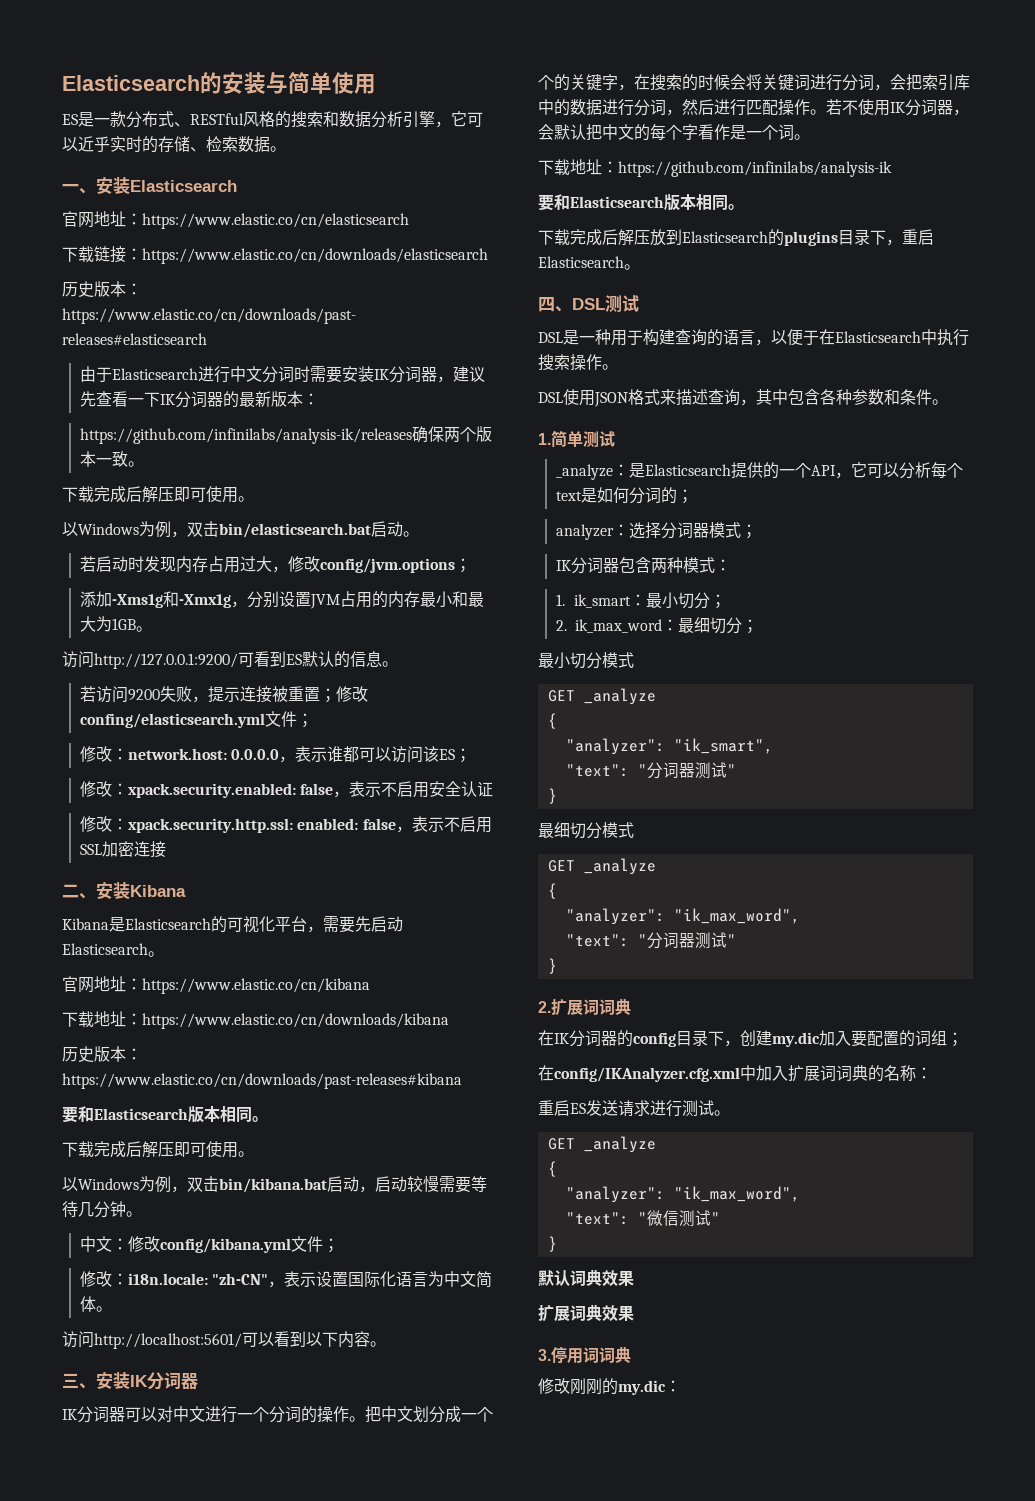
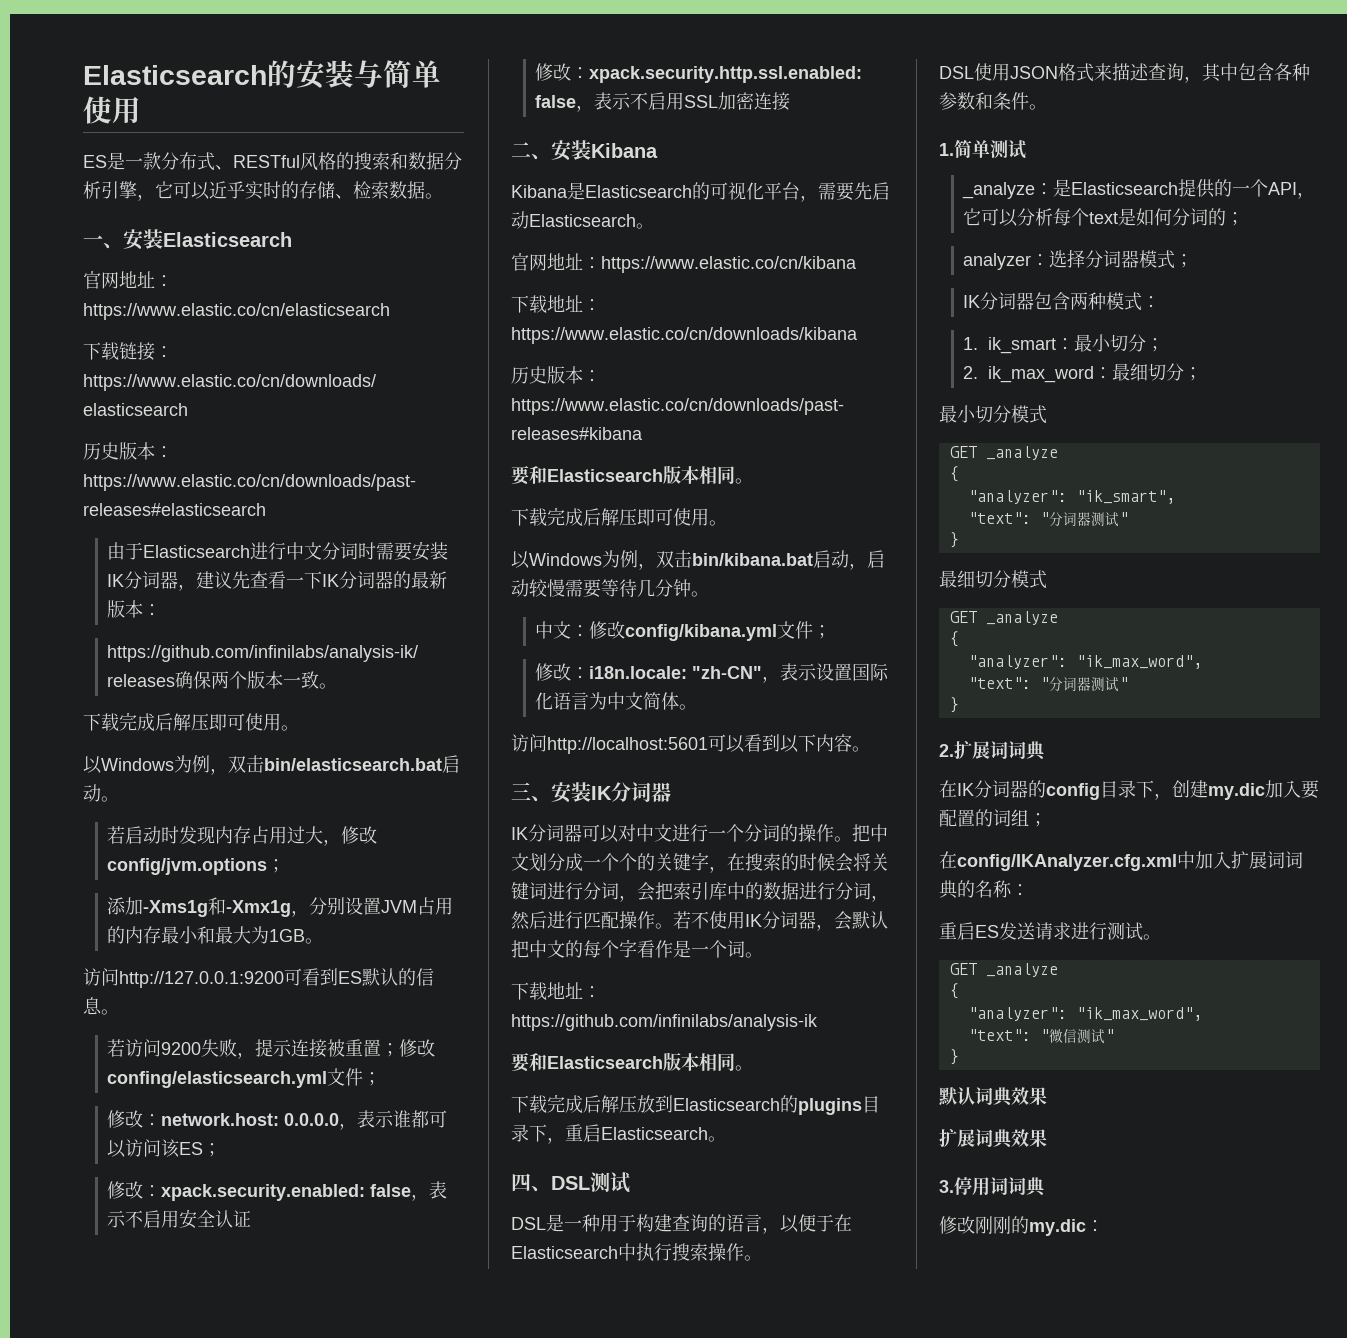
[94,653,238,669] http://127.0.0.1:9200/ -> [119,971,284,988] http://127.0.0.1:9200
[127,818,359,833] xpack.security.http.ssl: enabled: -> [589,66,863,83] xpack.security.http.ssl.enabled:
[94,1333,242,1349] http://localhost:5601/ -> [547,737,708,754] http://localhost:5601

